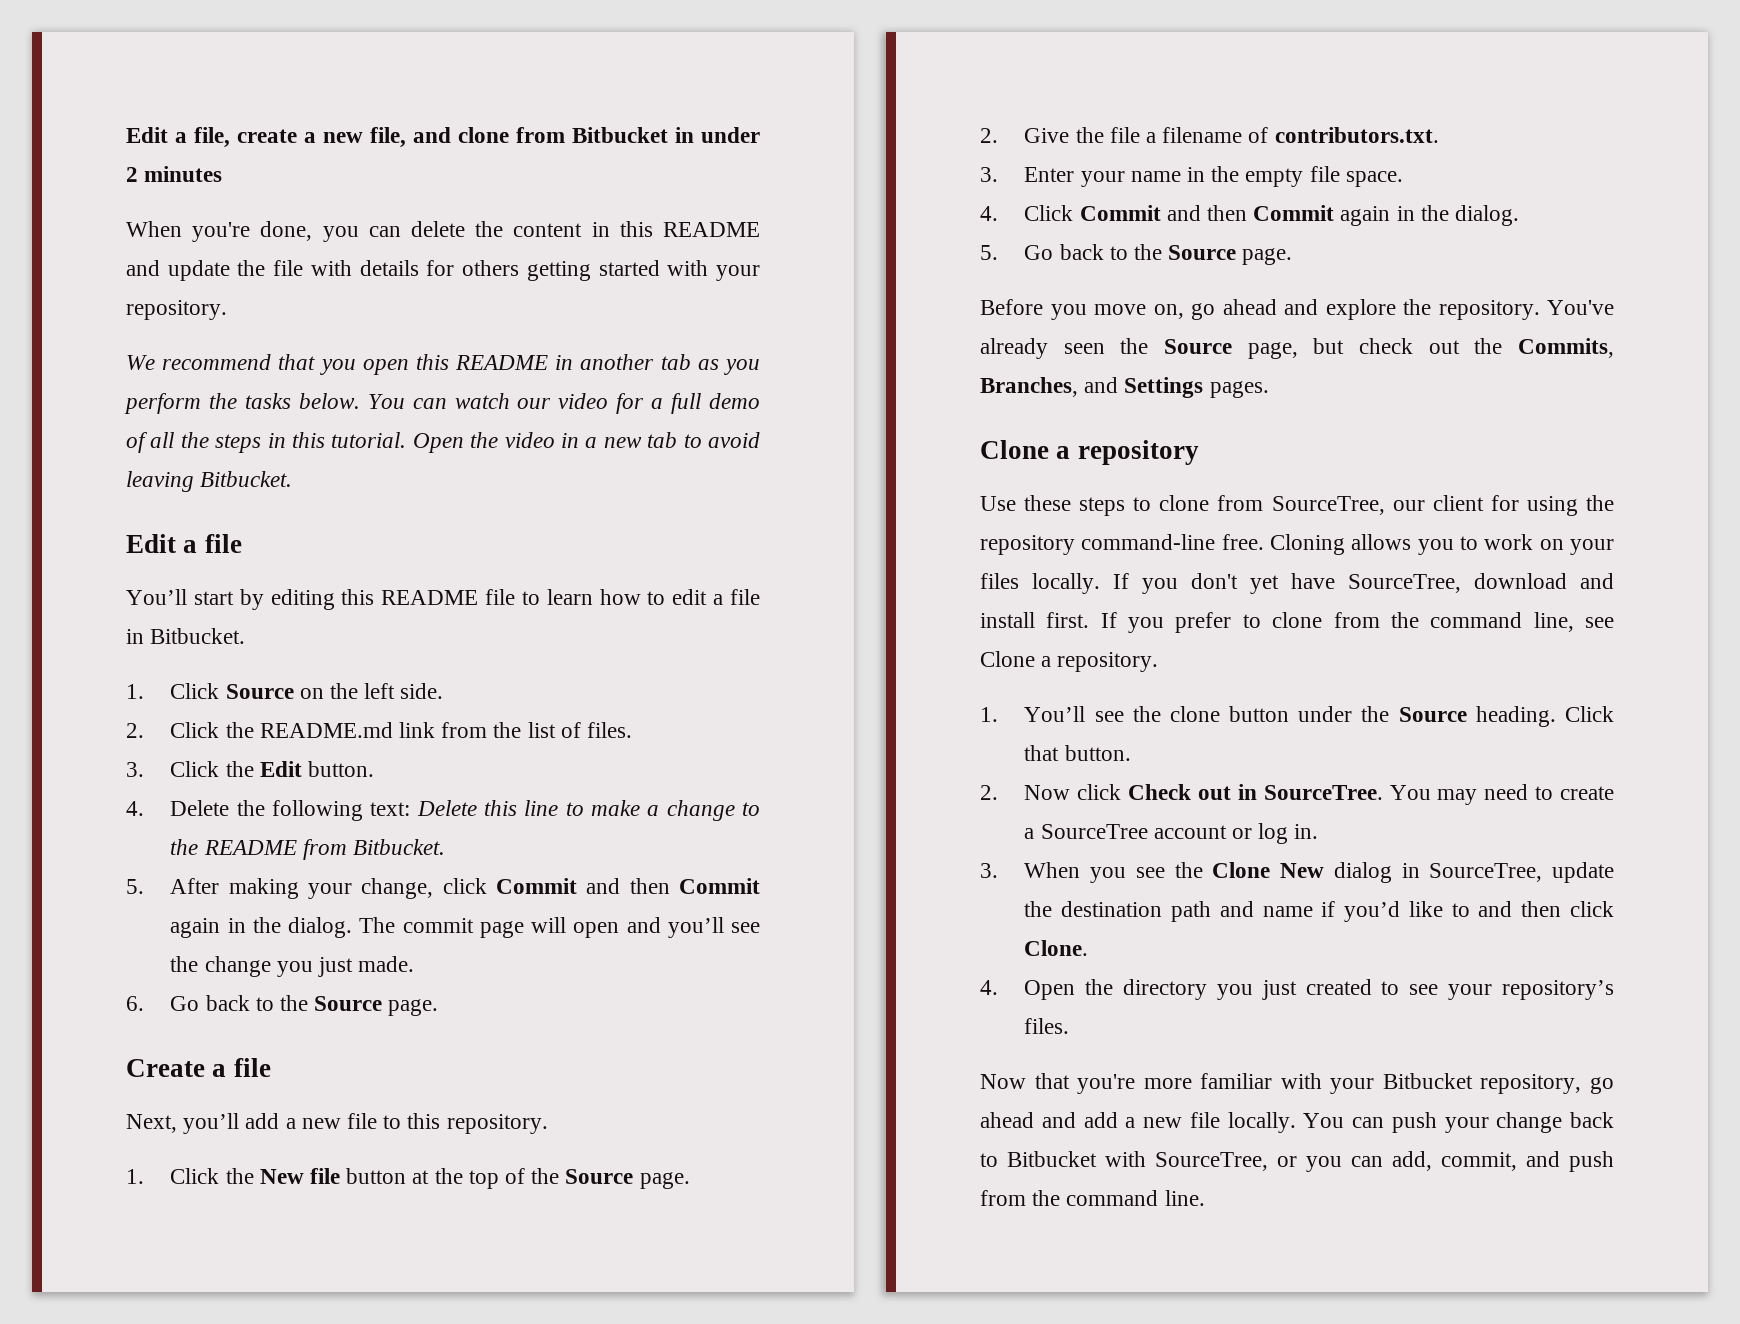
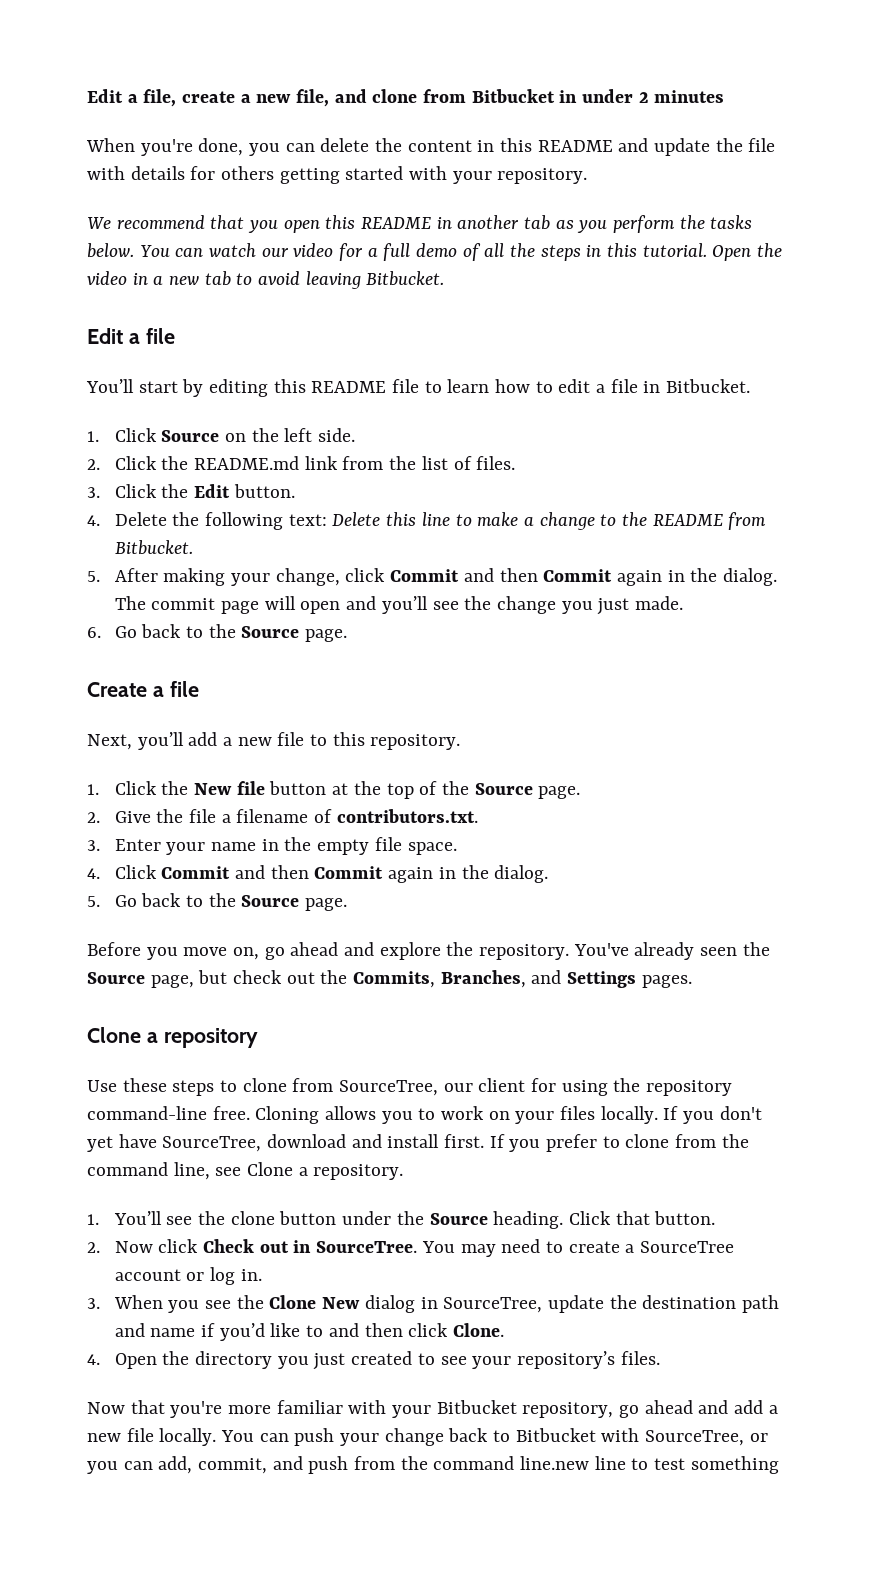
[1164,1190,1205,1206] line. -> [520,1456,779,1474] line.new line to test something

